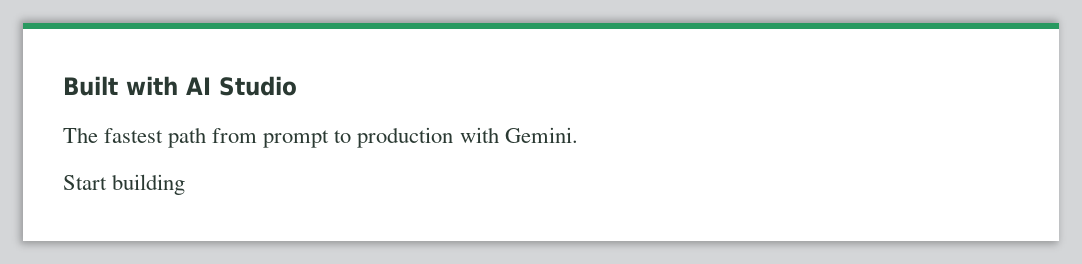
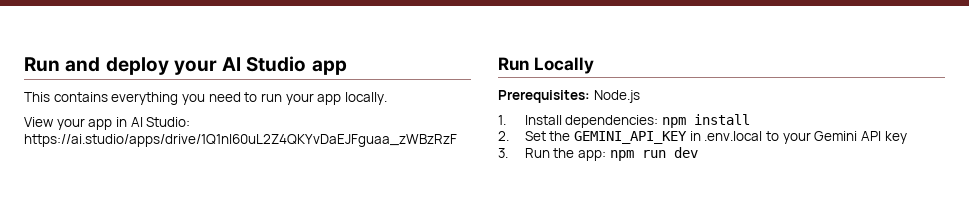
[63,76,297,96] [63,127,578,148] [63,174,186,195] Built with AI Studio // The fastest path from prompt to production with Gemini. // Start building -> [24,56,347,75] [24,92,387,105] [24,117,191,130] [24,134,457,147] [498,57,594,74] [498,90,640,103] [498,114,751,128] [498,131,907,144] [498,147,698,161] Run and deploy your AI Studio app // This contains everything you need to run your app locally. // View your app in AI Studio: https://ai.studio/apps/drive/1Q1nl60uL2Z4QKYvDaEJFguaa_zWBzRzF // Run Locally // Prerequisites: Node.js // 1. Install dependencies: npm install // 2. Set the GEMINI_API_KEY in .env.local to your Gemini API key // 3. Run the app: npm run dev

